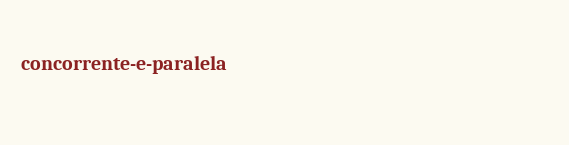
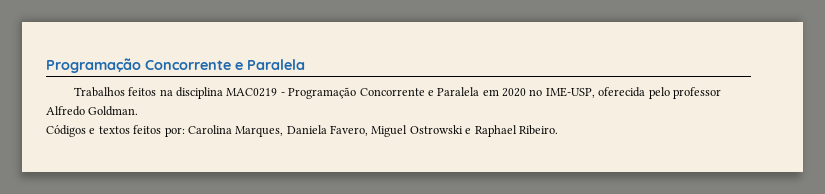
[21,55,227,74] concorrente-e-paralela -> [46,58,305,73] [73,87,721,99] [46,106,139,116] [46,125,558,137] Programação Concorrente e Paralela // Trabalhos feitos na disciplina MAC0219 - Programação Concorrente e Paralela em 2020 no IME-USP, oferecida pelo professor Alfredo Goldman. // Códigos e textos feitos por: Carolina Marques, Daniela Favero, Miguel Ostrowski e Raphael Ribeiro.

